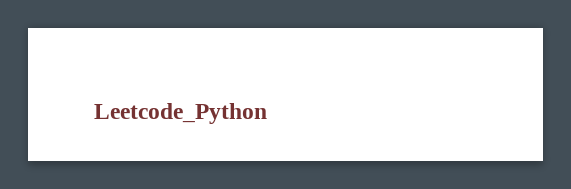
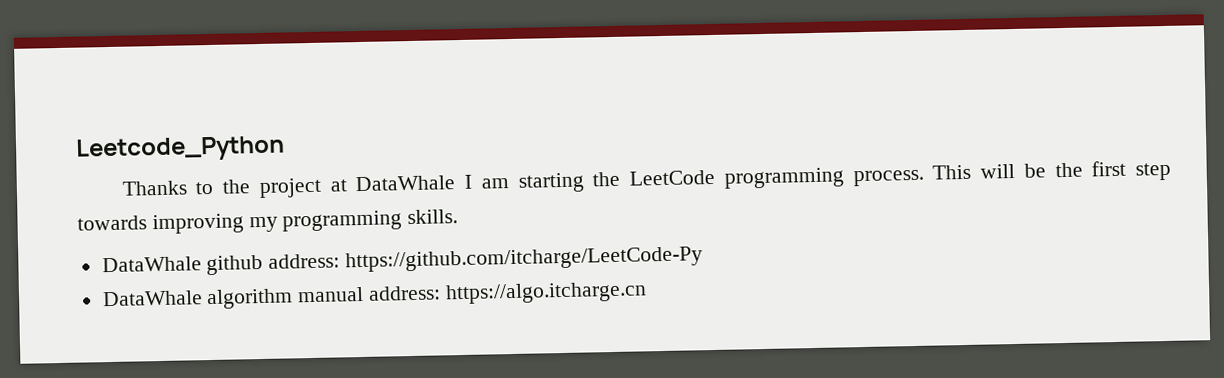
(267, 113) none -> [121,160,1172,199] [77,209,459,235] [101,246,704,276] [101,281,647,310] // Thanks to the project at DataWhale I am starting the LeetCode programming process. This will be the first step towards improving my programming skills. // DataWhale github address: https://github.com/itcharge/LeetCode-Py // DataWhale algorithm manual address: https://algo.itcharge.cn

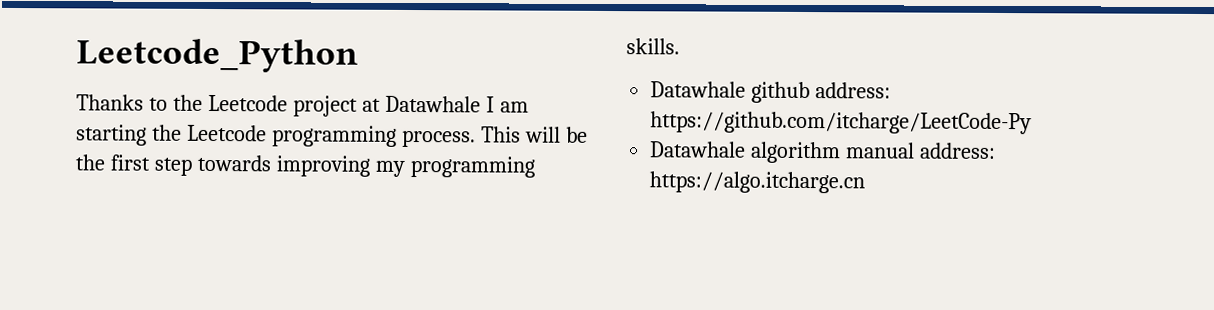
(252, 186) none -> [207,94,288,112] Leetcode
[355,175,456,192] DataWhale -> [384,95,481,113] Datawhale
[629,169,716,186] LeetCode -> [186,124,267,142] Leetcode
[101,256,202,273] DataWhale -> [650,81,747,98] Datawhale
[101,290,203,307] DataWhale -> [649,141,747,158] Datawhale

